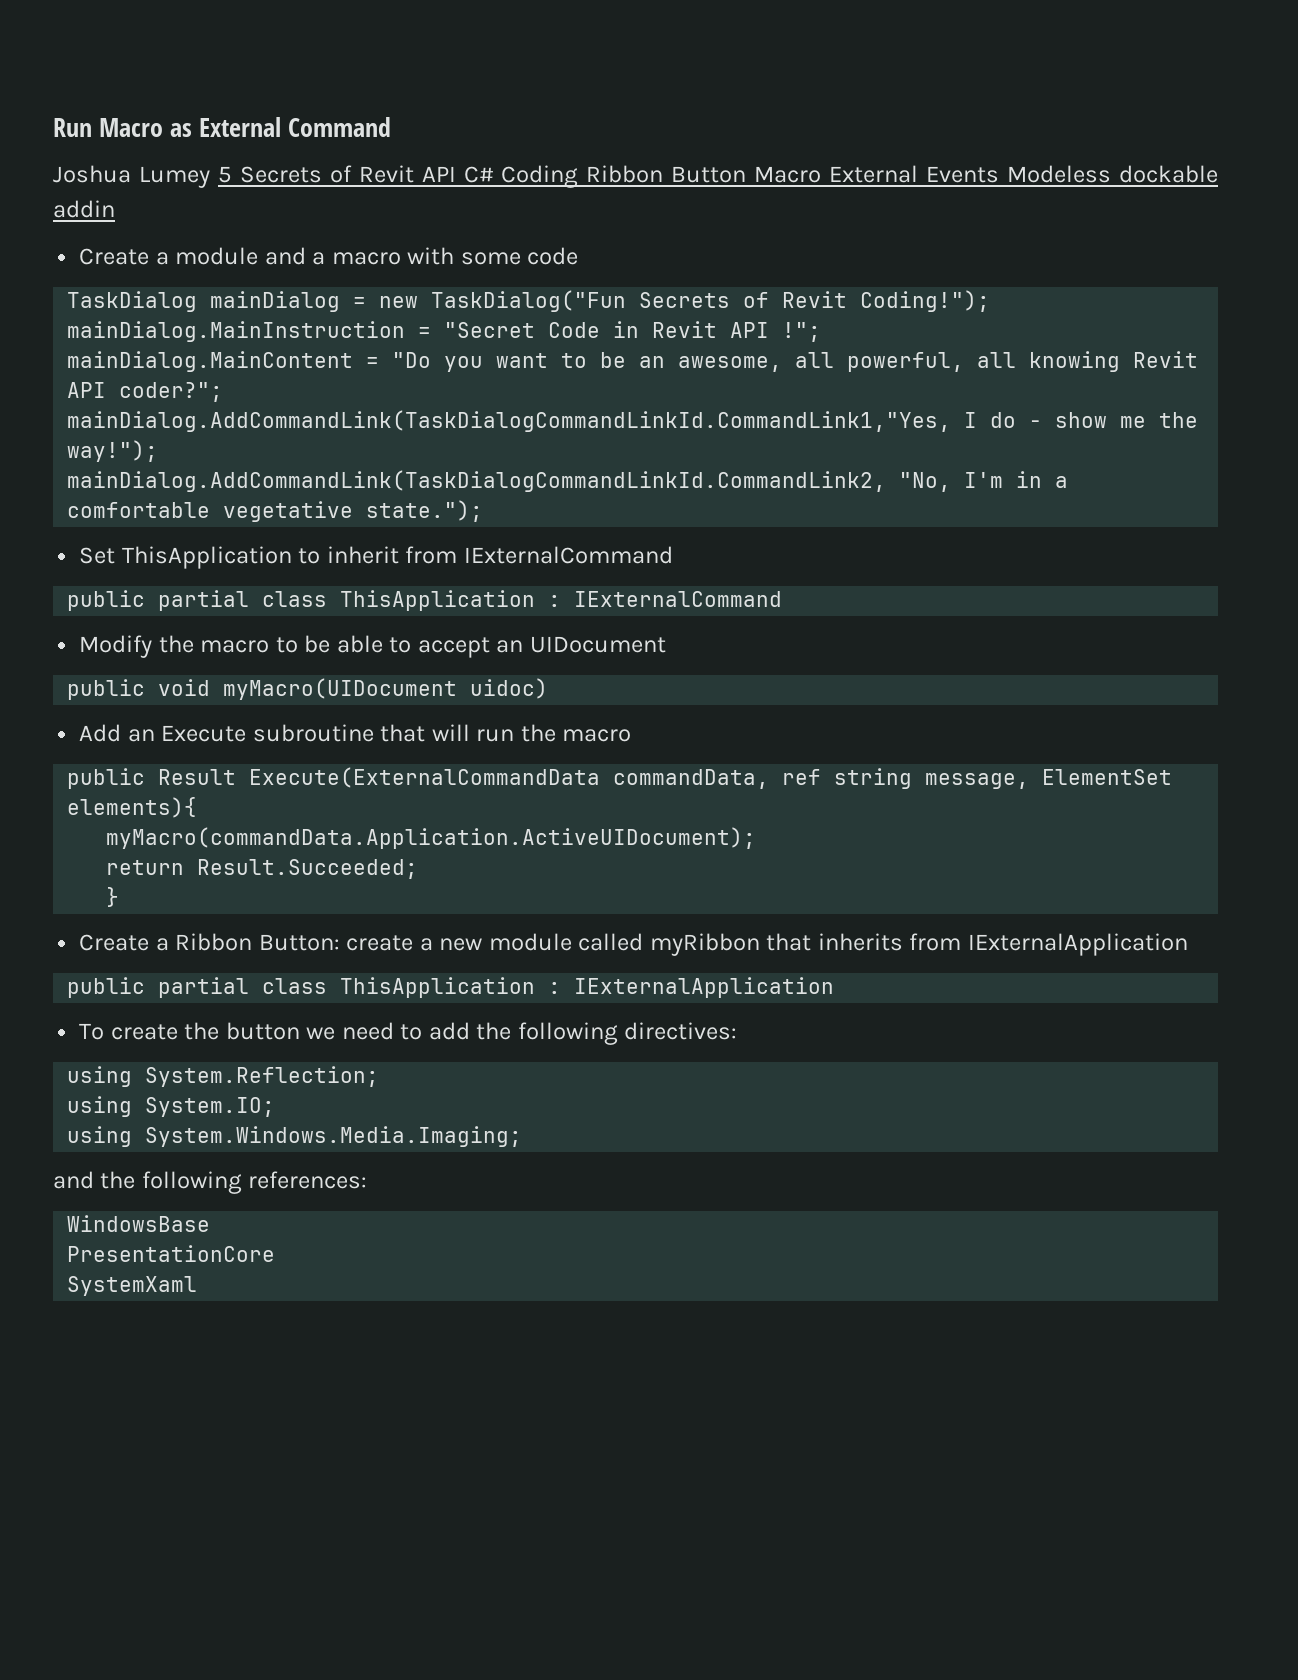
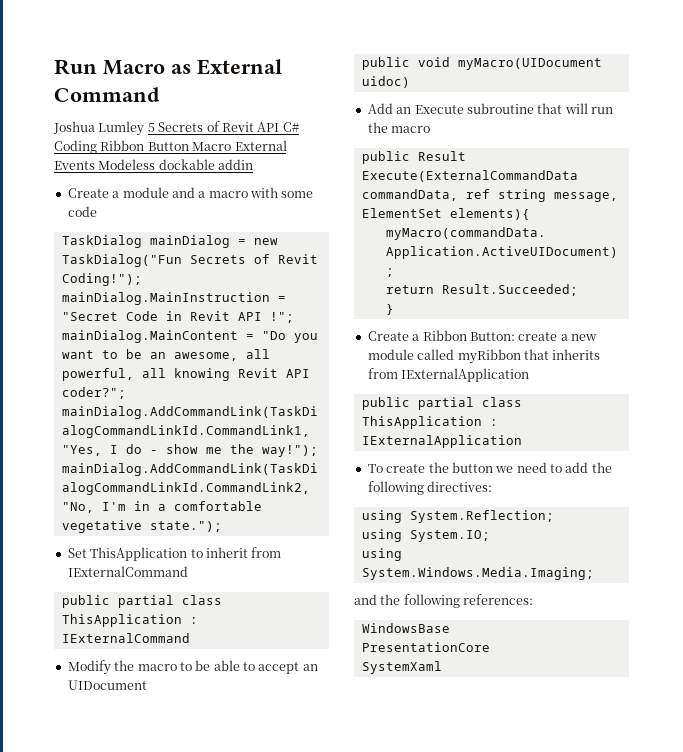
[138,166,210,188] Lumey -> [98,121,145,136] Lumley

